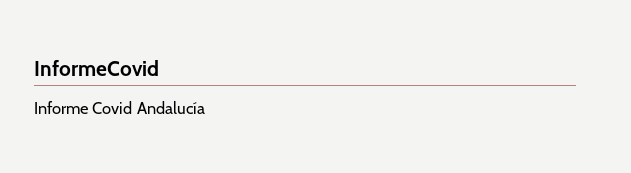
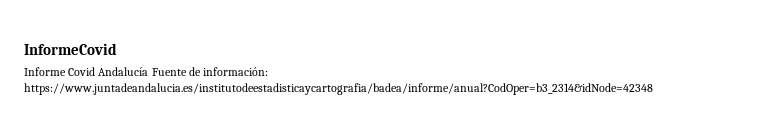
(205, 107) none -> [151,67,269,76] [24,83,653,95] Fuente de información: https://www.juntadeandalucia.es/institutodeestadisticaycartografia/badea/informe/anual?CodOper=b3_2314&idNode=42348

